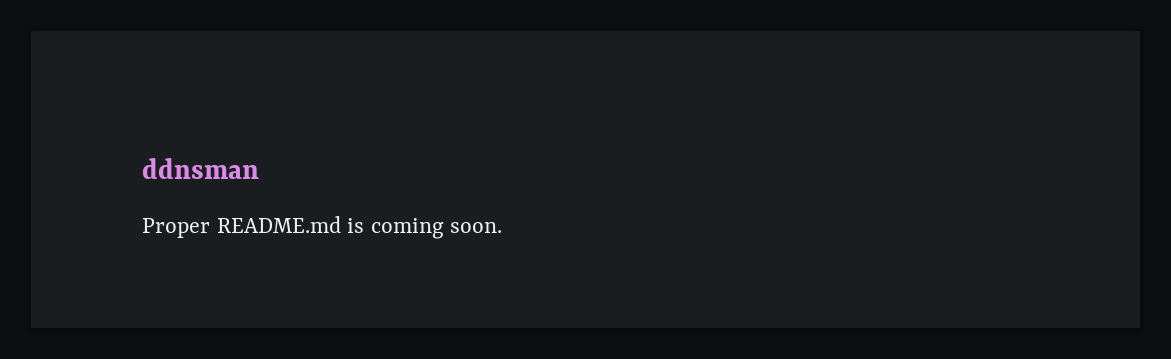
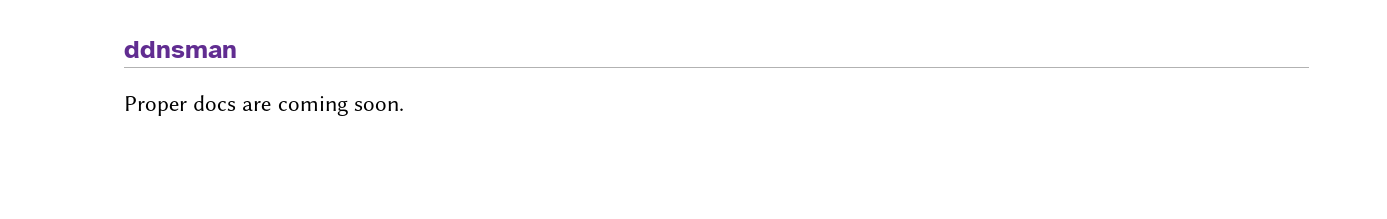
[216,216,365,233] README.md is -> [193,95,272,111] docs are

